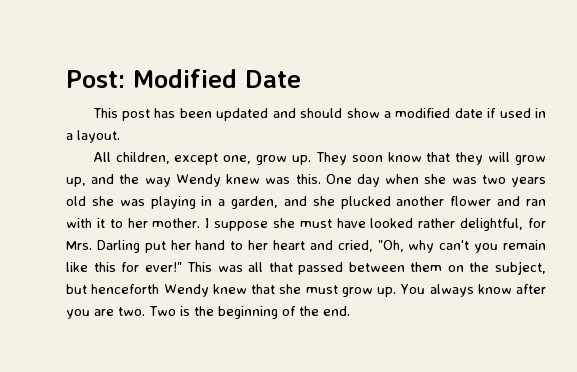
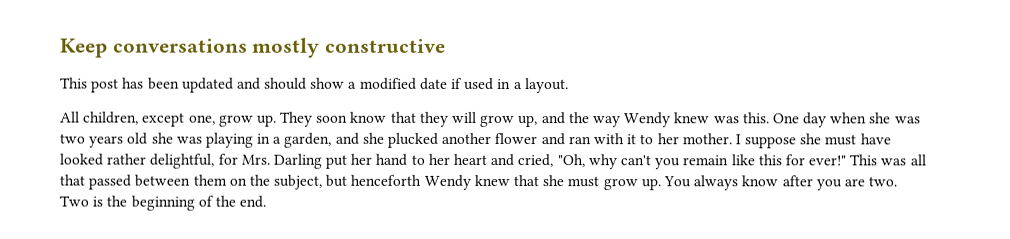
[66,69,301,88] Post: Modified Date -> [60,37,447,58] Keep conversations mostly constructive

